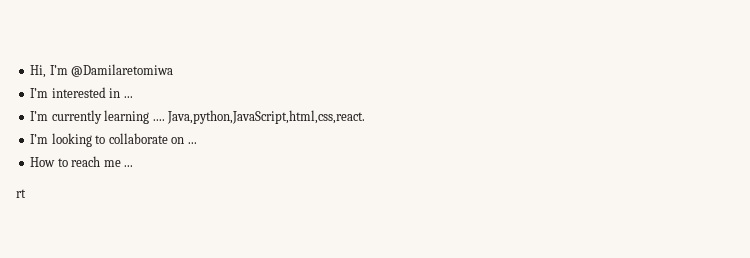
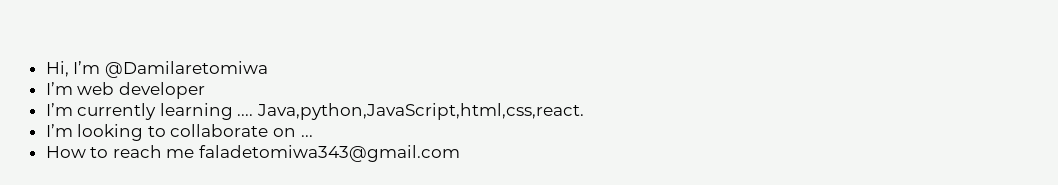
[51,87,133,98] interested in ... -> [77,82,205,99] web developer
[124,165,134,167] [16,189,26,198] ... // rt -> [199,145,461,162] faladetomiwa343@gmail.com

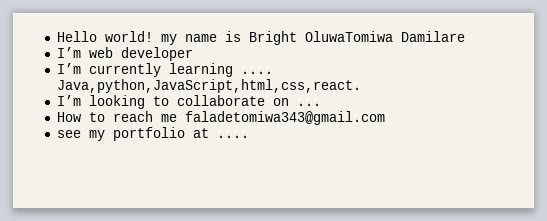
[45,61,268,78] Hi, I’m @Damilaretomiwa -> [56,31,465,45] Hello world! my name is Bright OluwaTomiwa Damilare
(461, 153) none -> [56,127,249,141] // see my portfolio at ....

